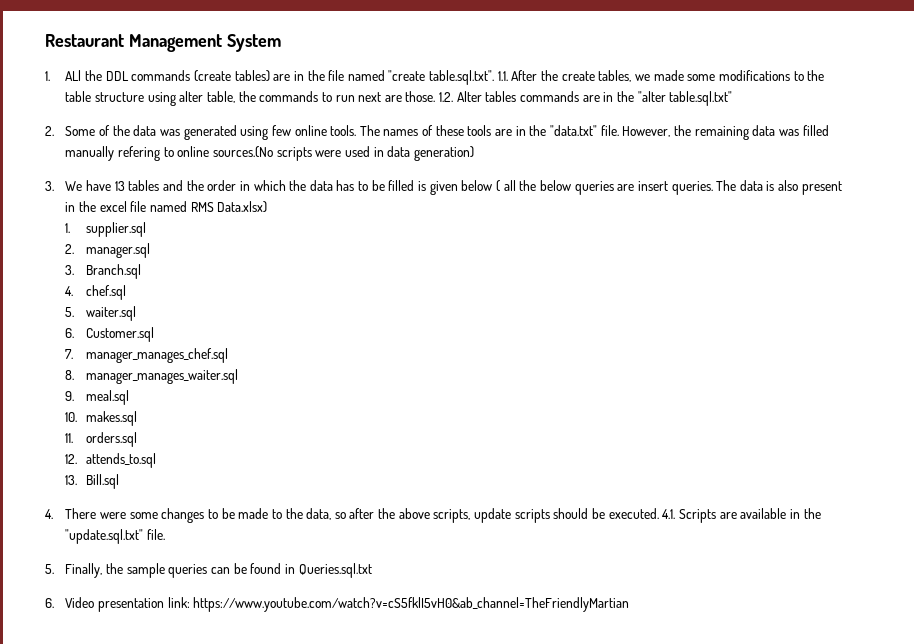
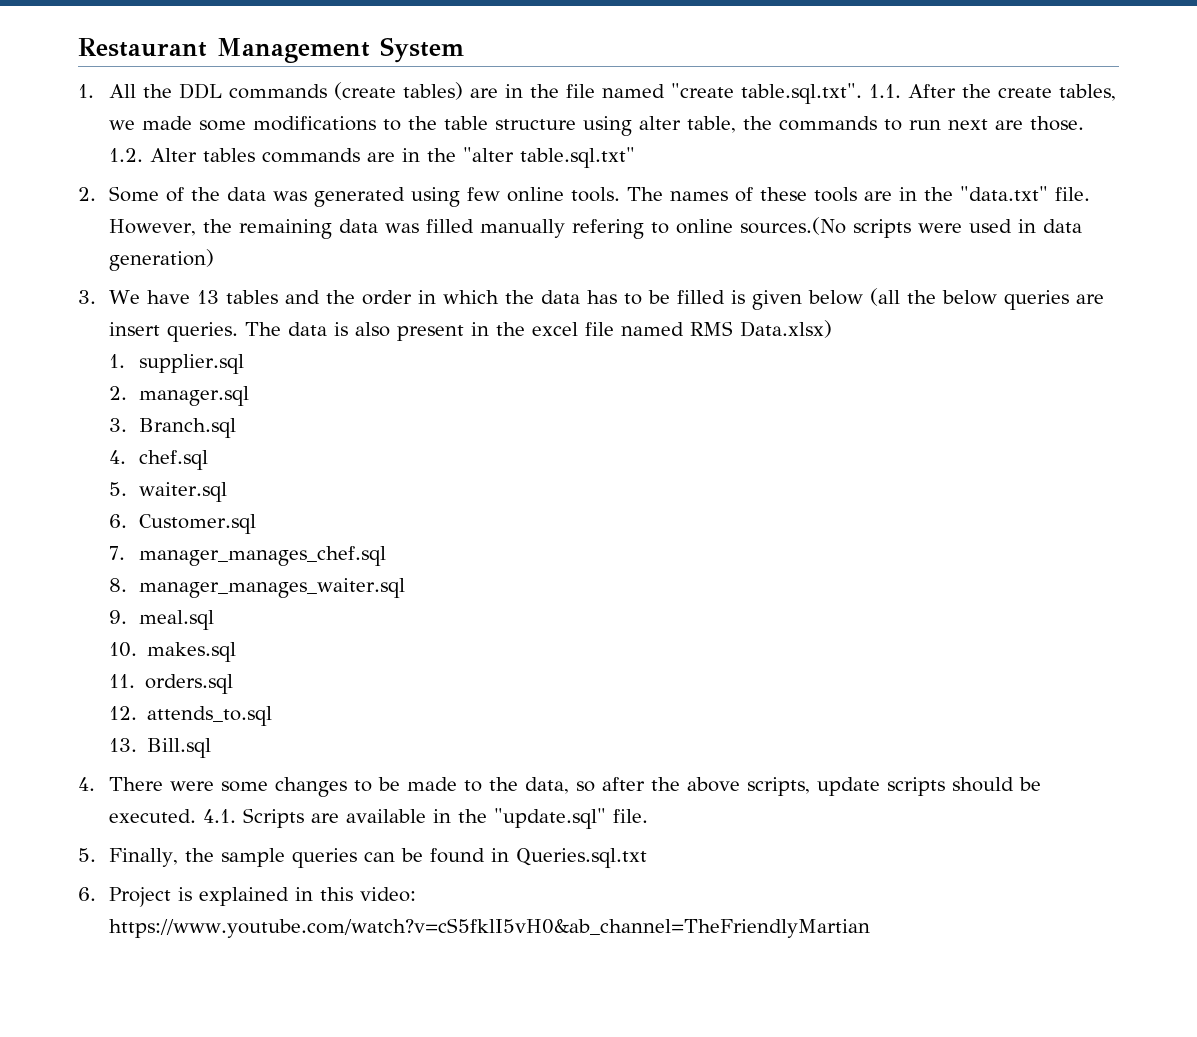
[65,70,82,81] ALl -> [108,84,136,98] All
[495,180,516,192] ( all -> [869,288,900,306] (all
[65,529,144,544] "update.sql.txt" -> [493,808,606,829] "update.sql"
[65,597,190,612] Video presentation link: -> [108,887,416,907] Project is explained in this video:

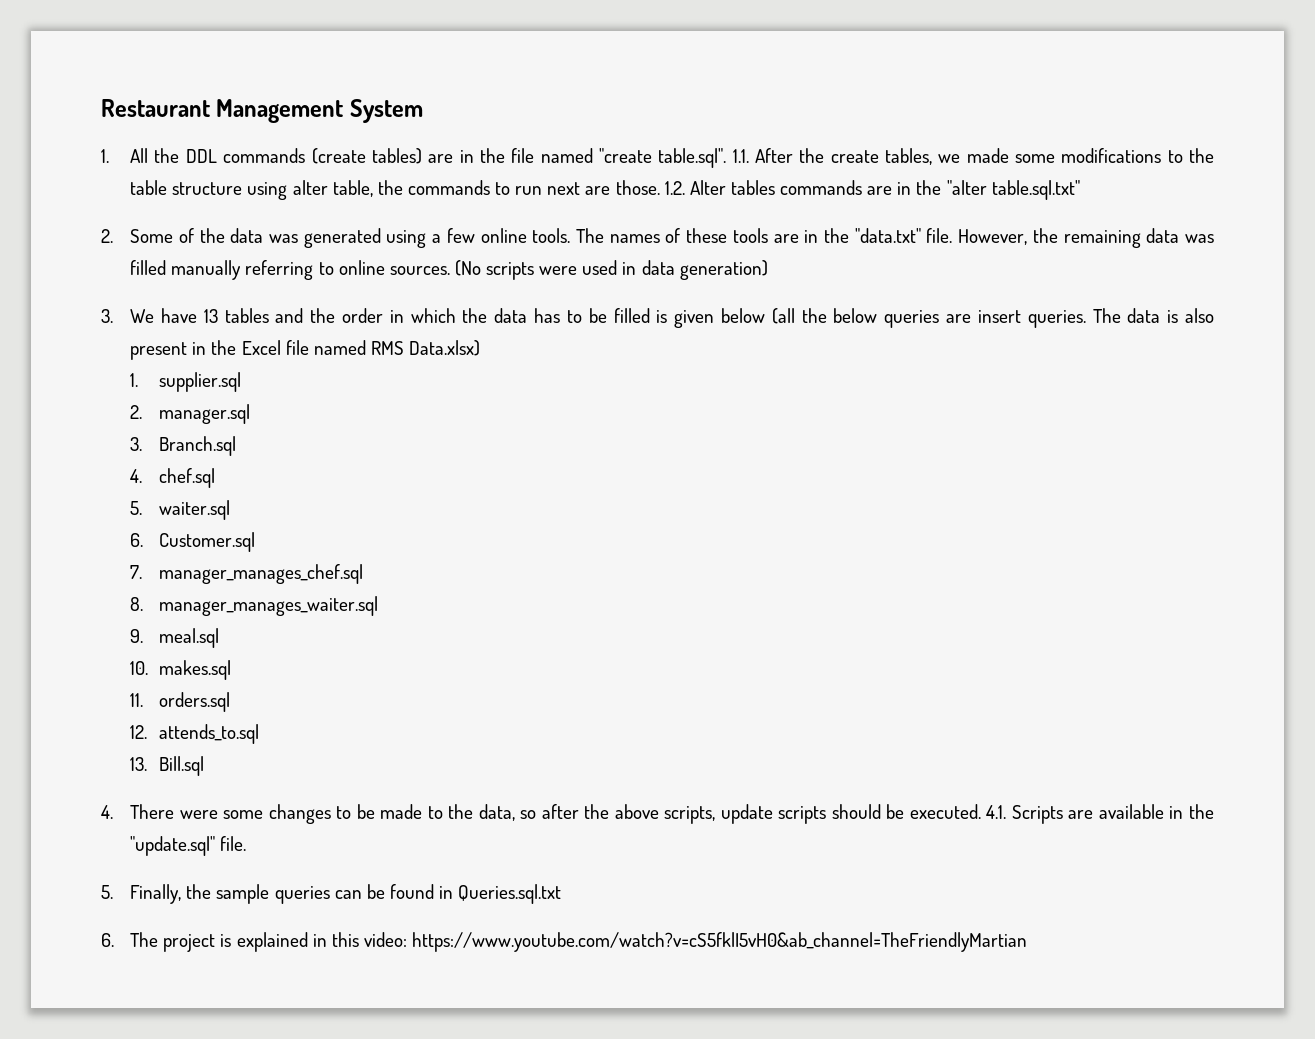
[740,83,862,104] table.sql.txt". -> [658,148,727,168] table.sql".
(460, 197) none -> [432,234,442,243] a
[571,219,644,239] refering -> [245,260,314,280] referring
[739,217,846,235] sources.(No -> [389,260,481,276] sources. (No
[531,322,578,336] excel -> [241,340,281,355] Excel
[108,887,171,907] Project -> [130,932,216,952] The project

